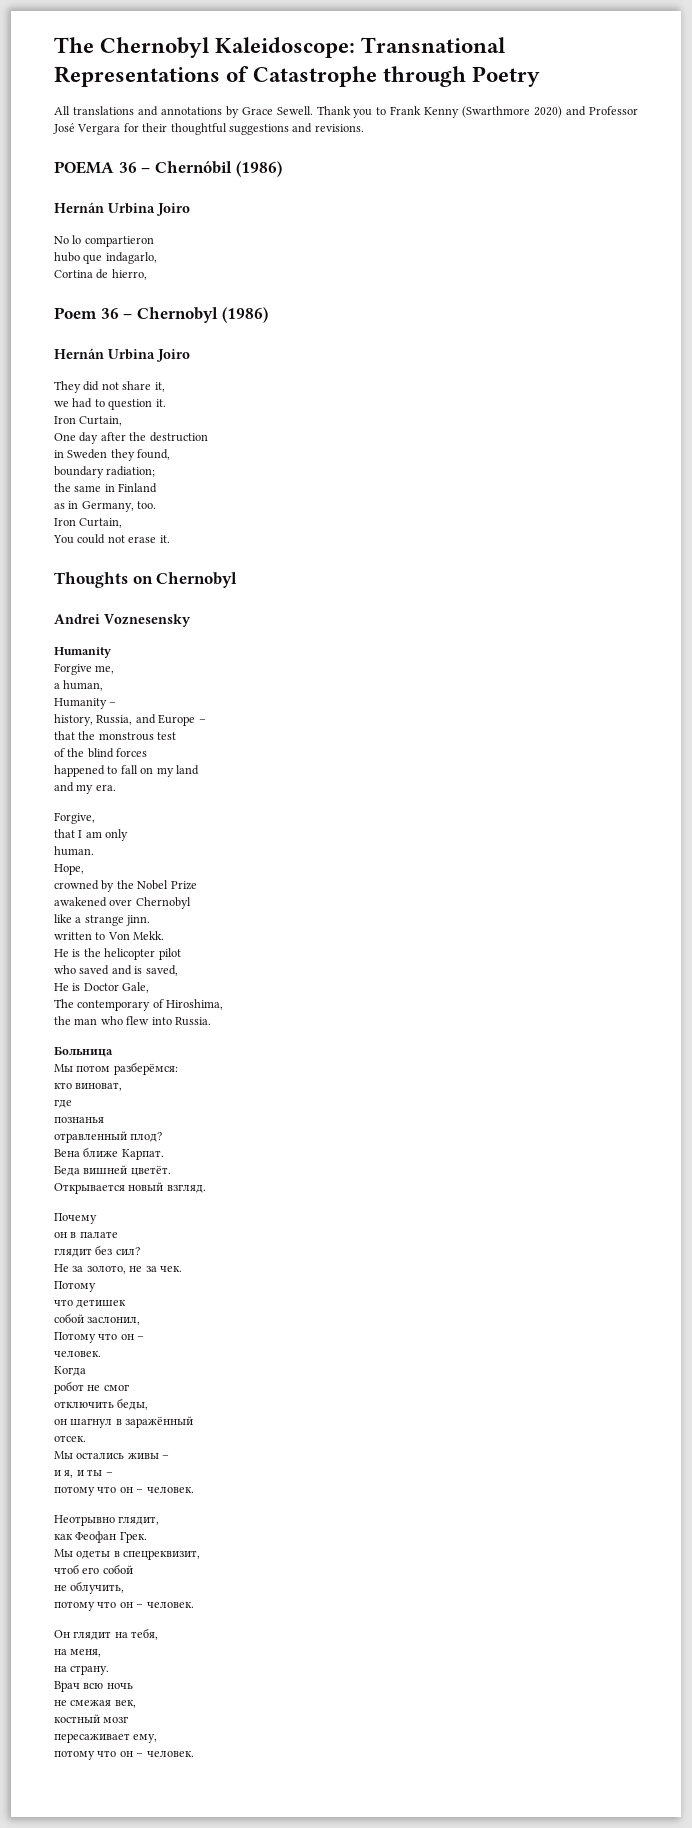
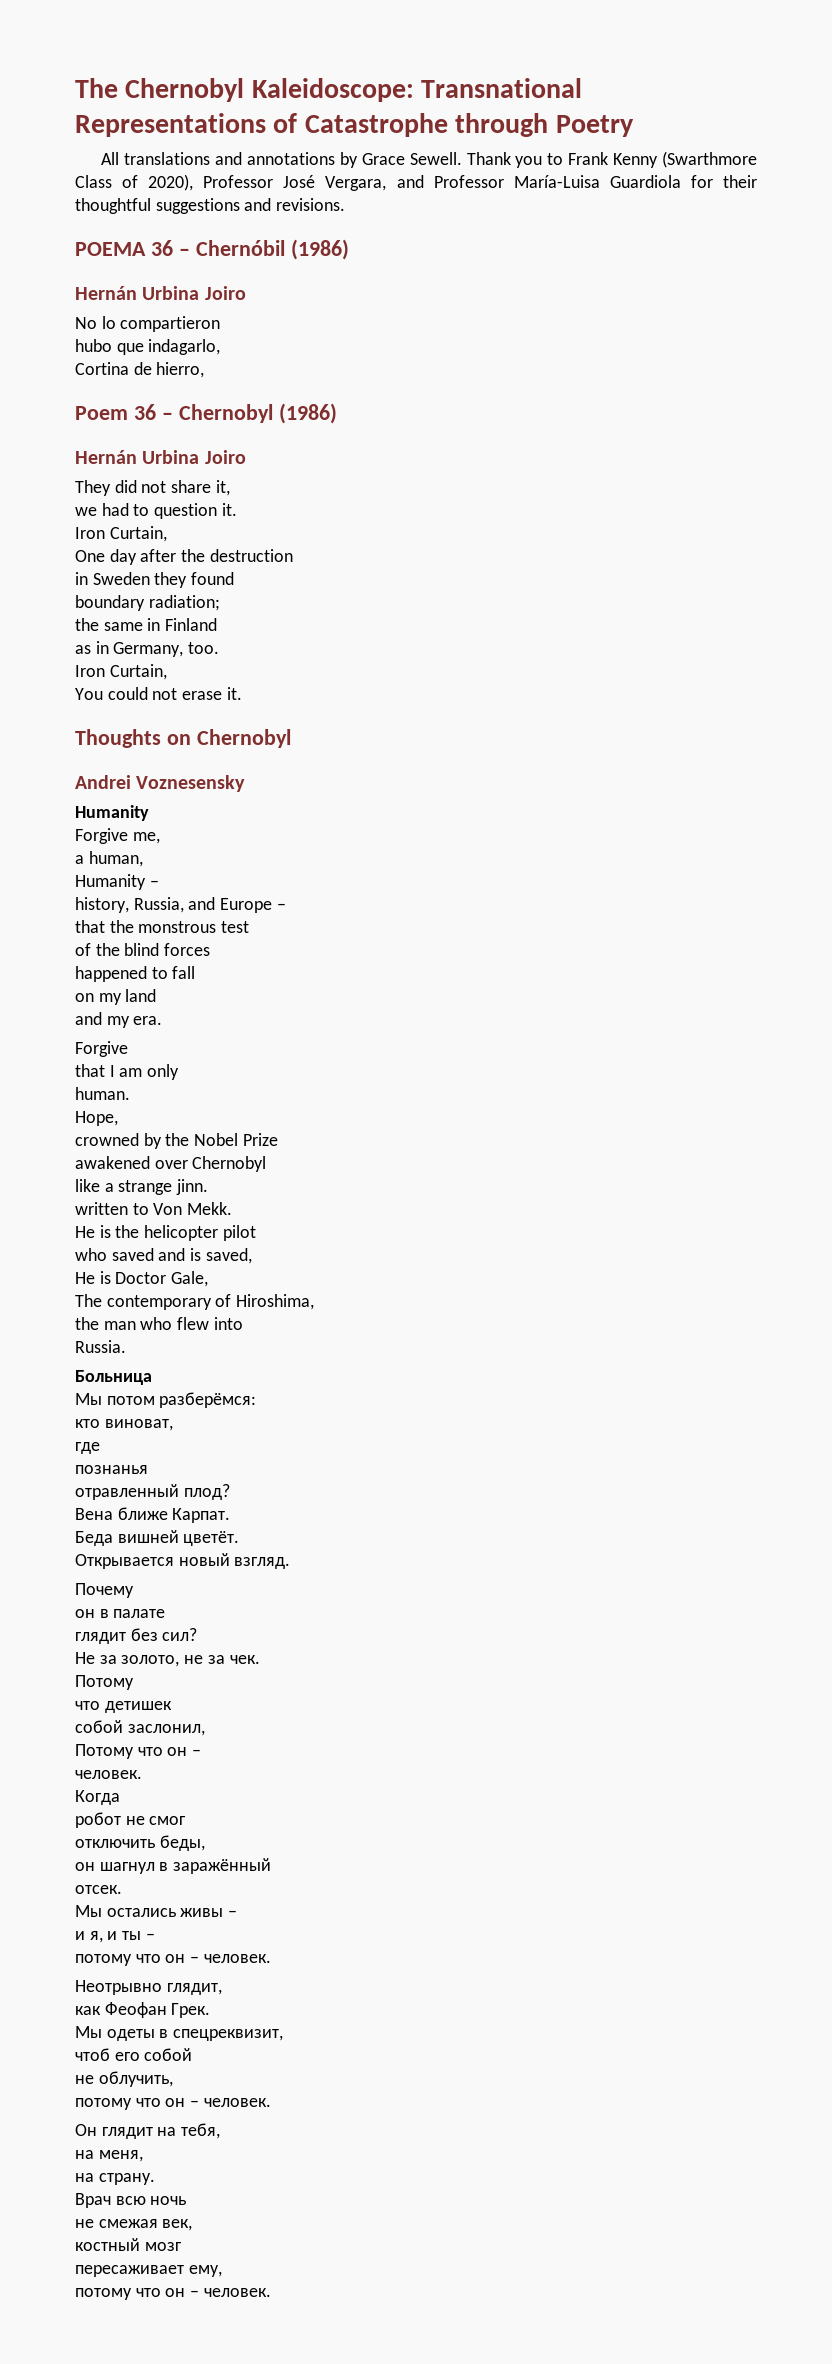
[534,106,638,118] [53,123,121,135] 2020) and Professor José Vergara -> [75,174,681,191] Class of 2020), Professor José Vergara, and Professor María-Luisa Guardiola
[137,449,171,460] found, -> [191,572,235,585] found
(138, 769) none -> (196, 972) //
[54,812,95,824] Forgive, -> [75,1041,128,1057] Forgive
(172, 1021) none -> (243, 1323) //

